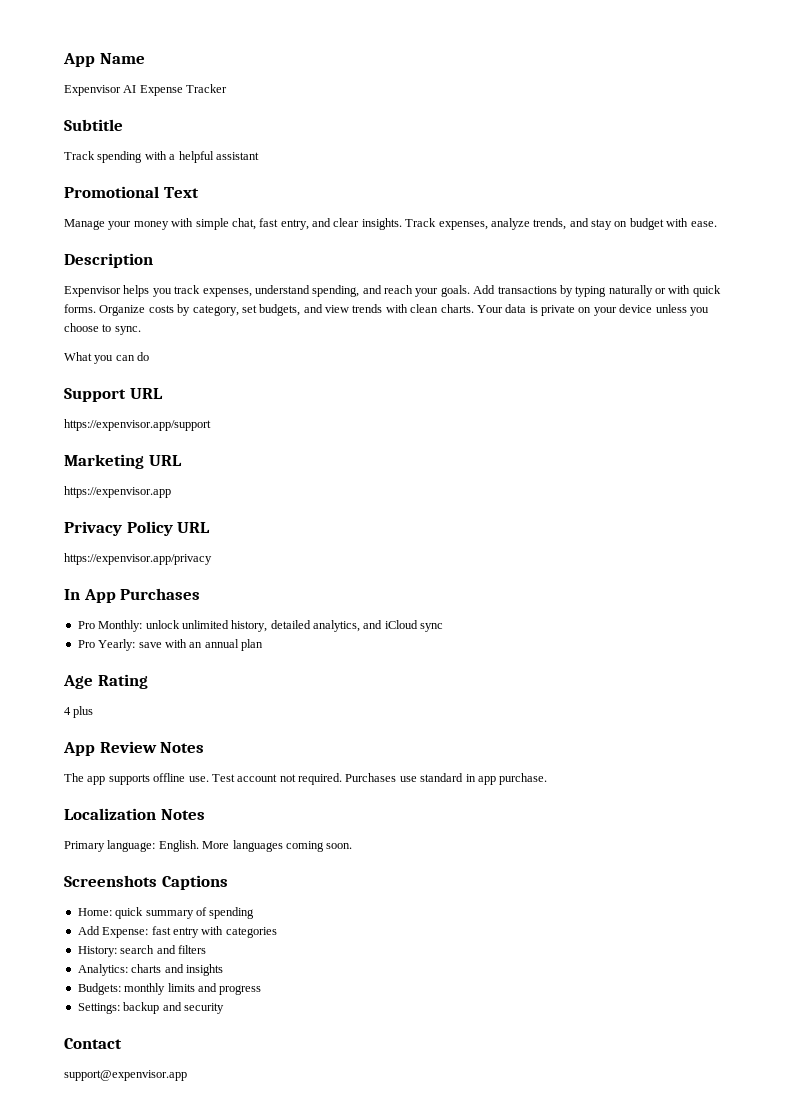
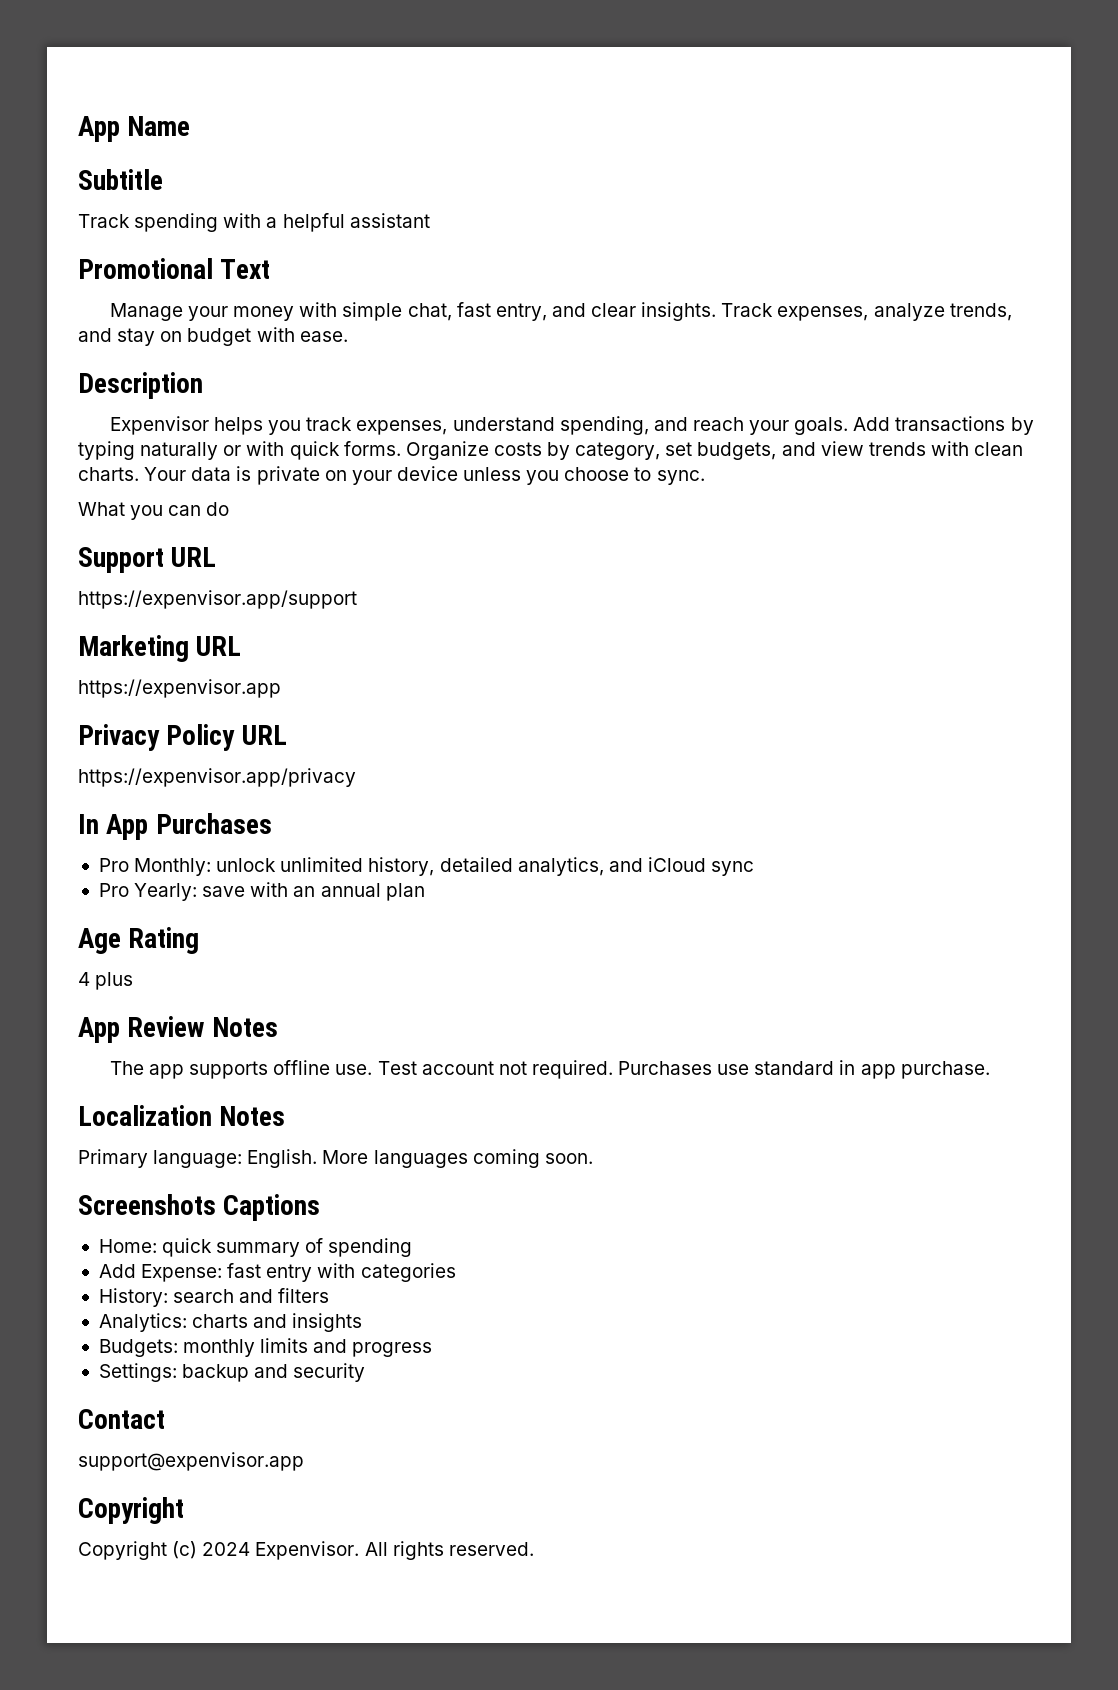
[64,84,228,96] // Expenvisor AI Expense Tracker -> (191, 126) none
(187, 1075) none -> [78,1497,184,1524] [78,1541,534,1560] // Copyright // Copyright (c) 2024 Expenvisor. All rights reserved.

